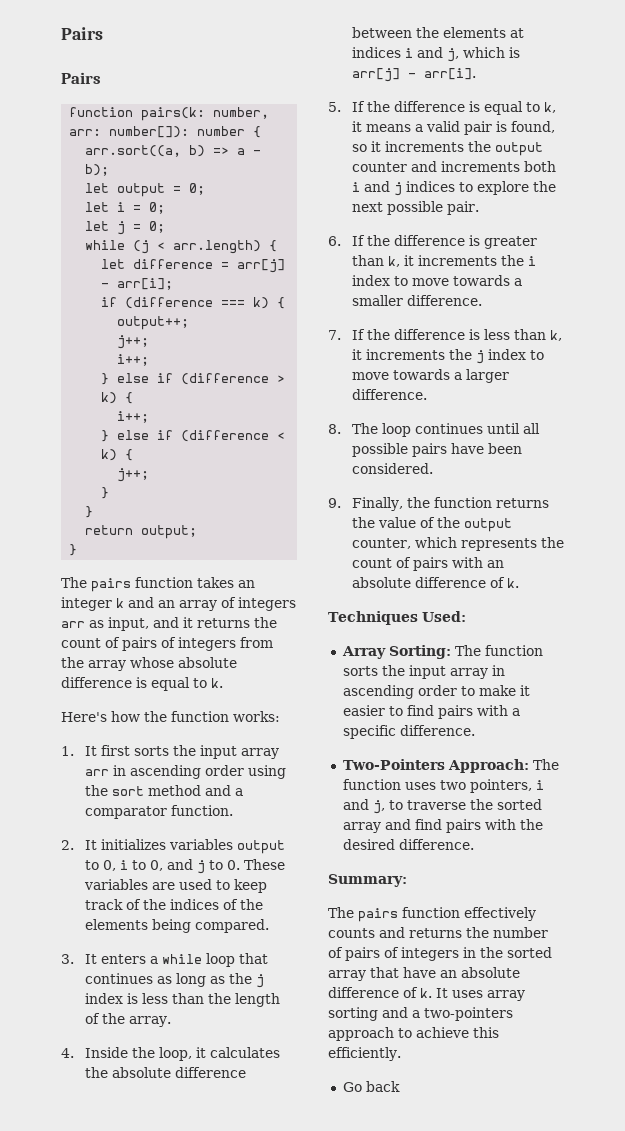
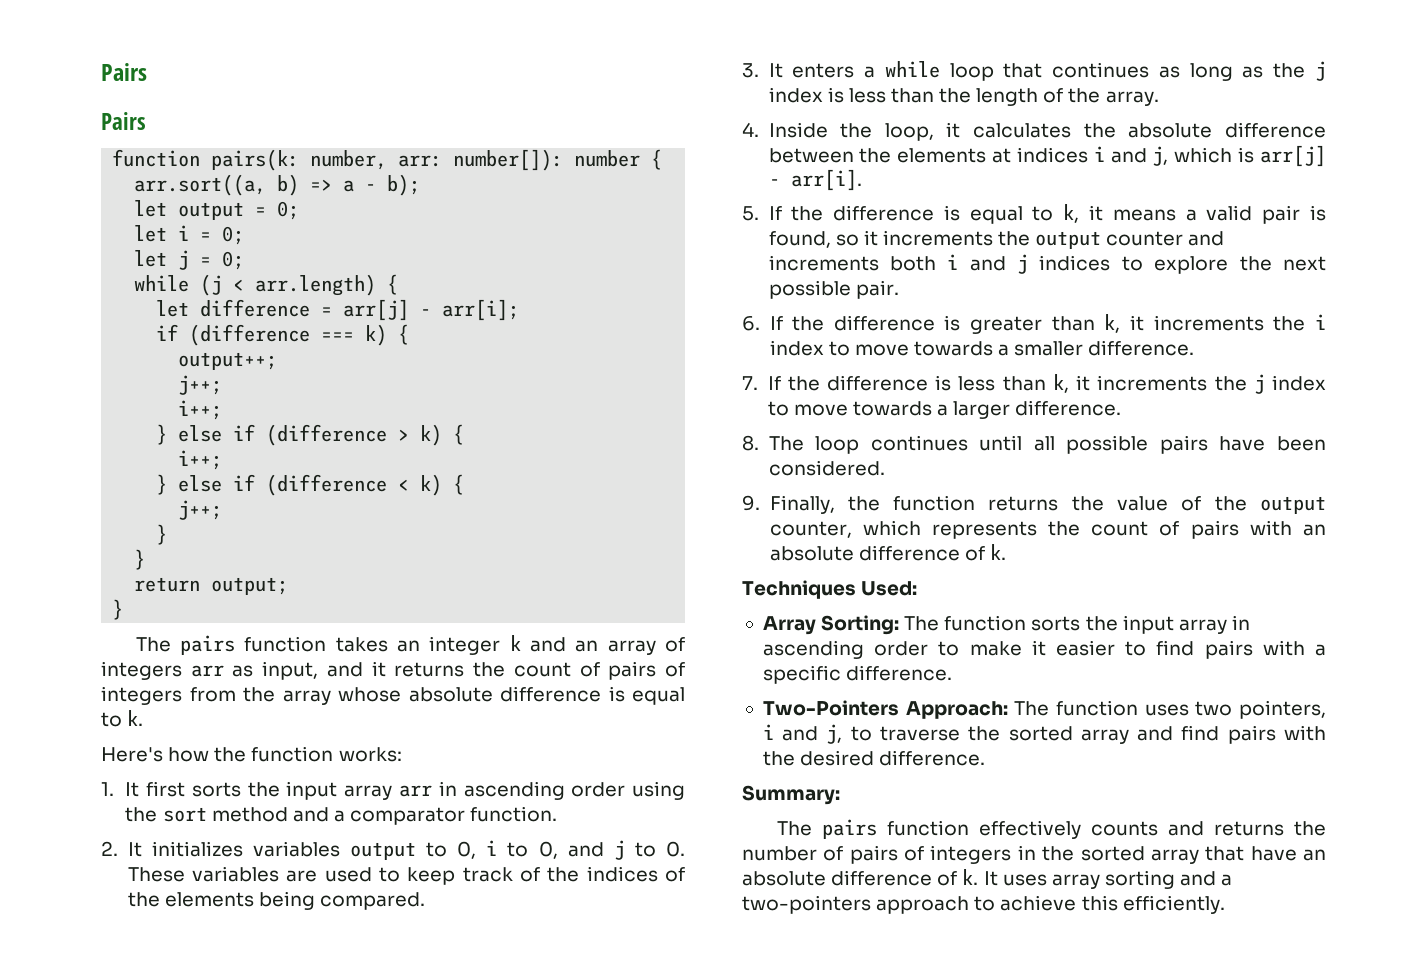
[342,1081,400,1092] // Go back -> (1225, 904) none

